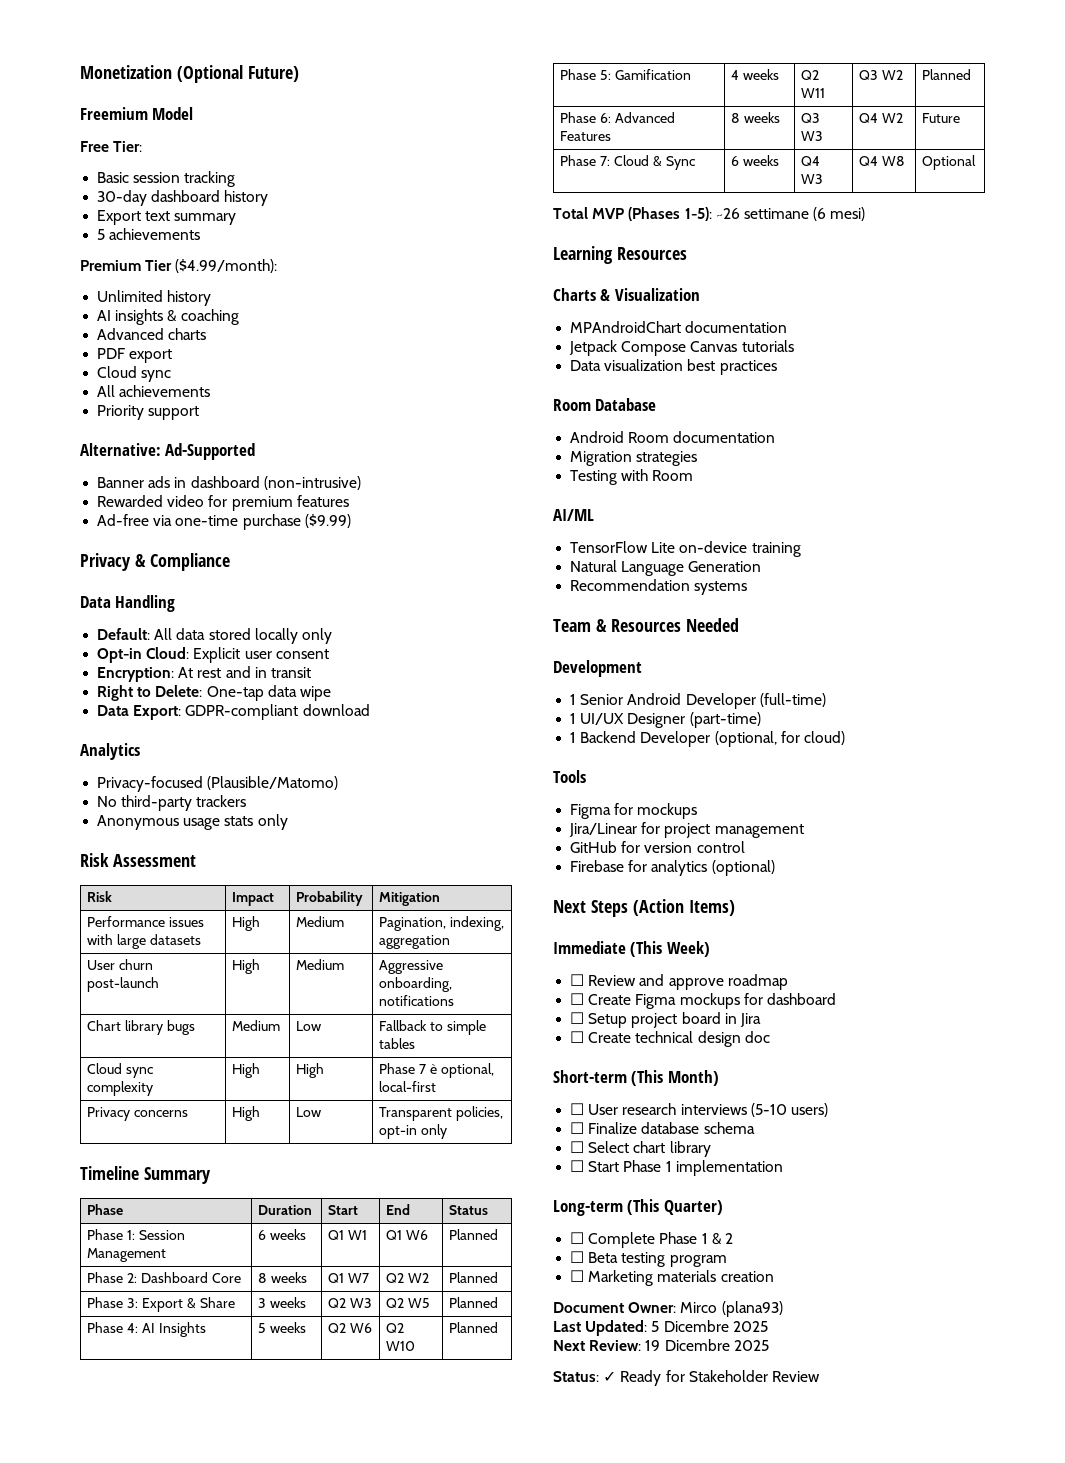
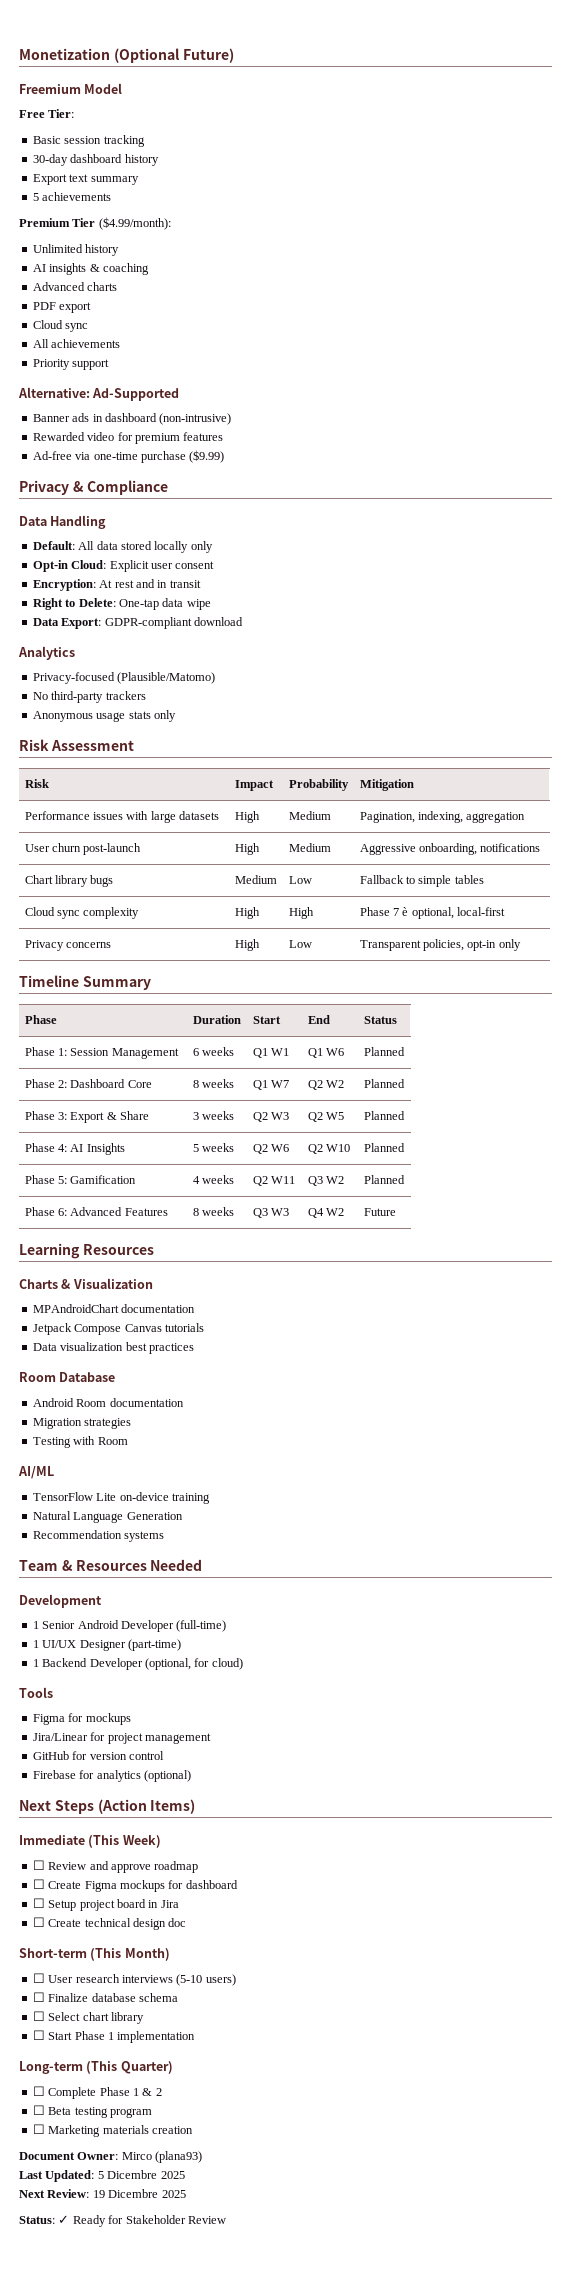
[560,155,695,170] [731,155,780,166] [801,156,821,166] [801,174,824,184] [859,156,906,166] [922,155,977,170] [553,207,866,221] // Phase 7: Cloud & Sync | 6 weeks | Q4 W3 | Q4 W8 | Optional // Total MVP (Phases 1-5): ~26 settimane (6 mesi) -> (396, 1212) none

